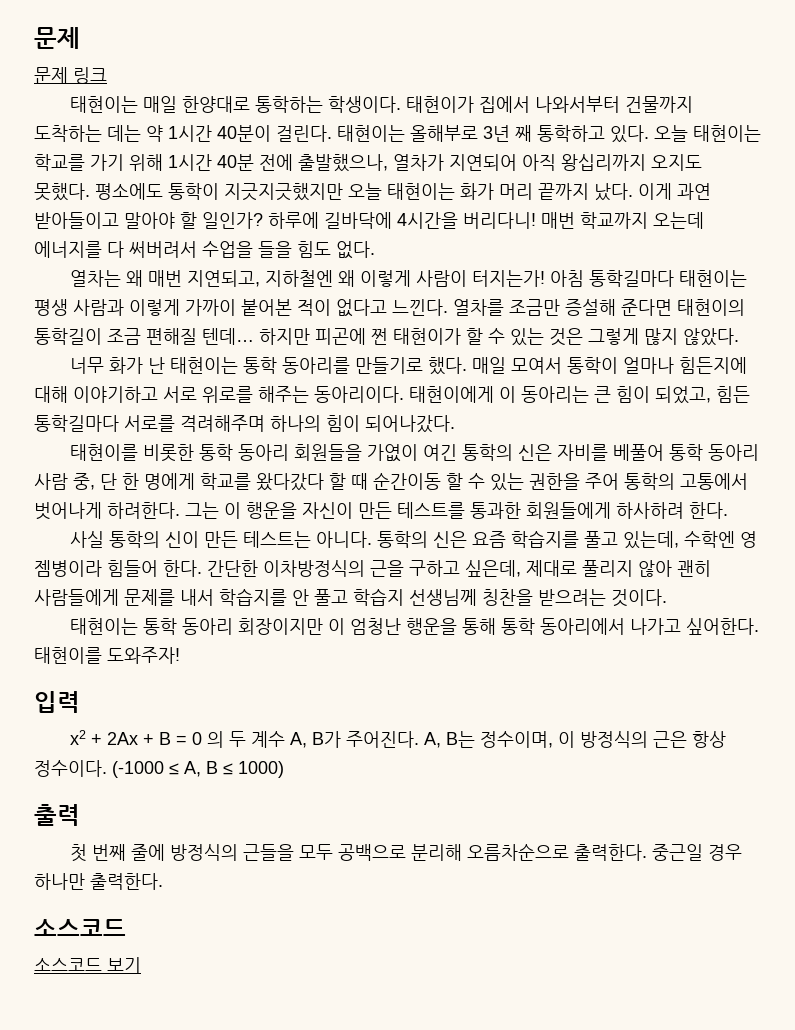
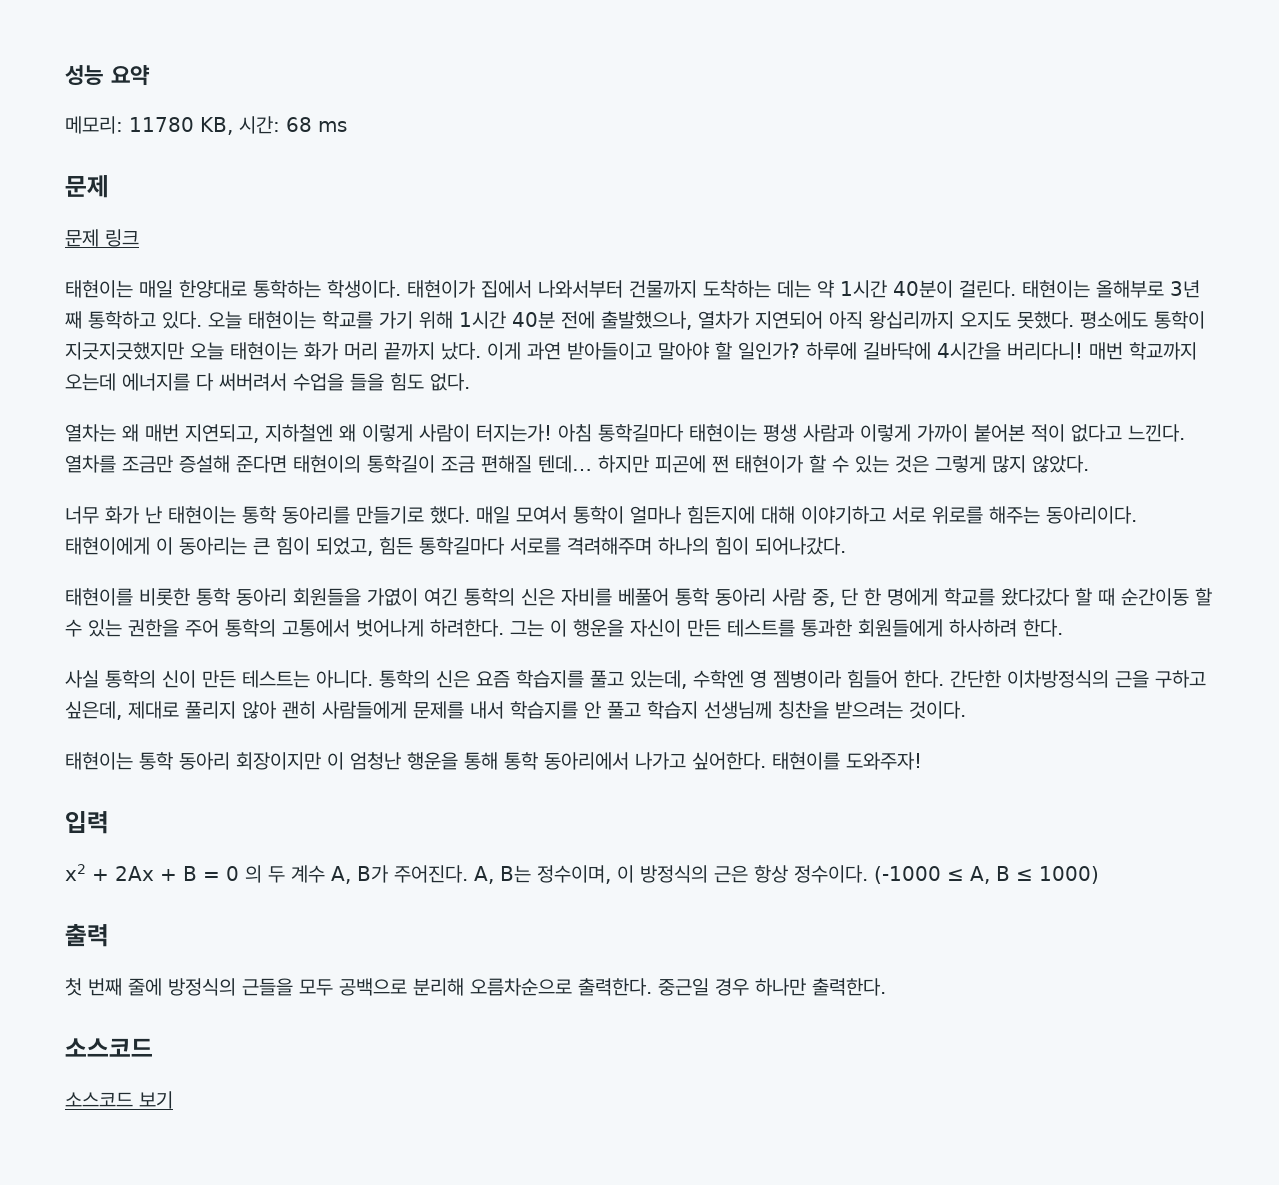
(34, 38) none -> [65,65,150,86] [65,116,347,135] 성능 요약 // 메모리: 11780 KB, 시간: 68 ms //

